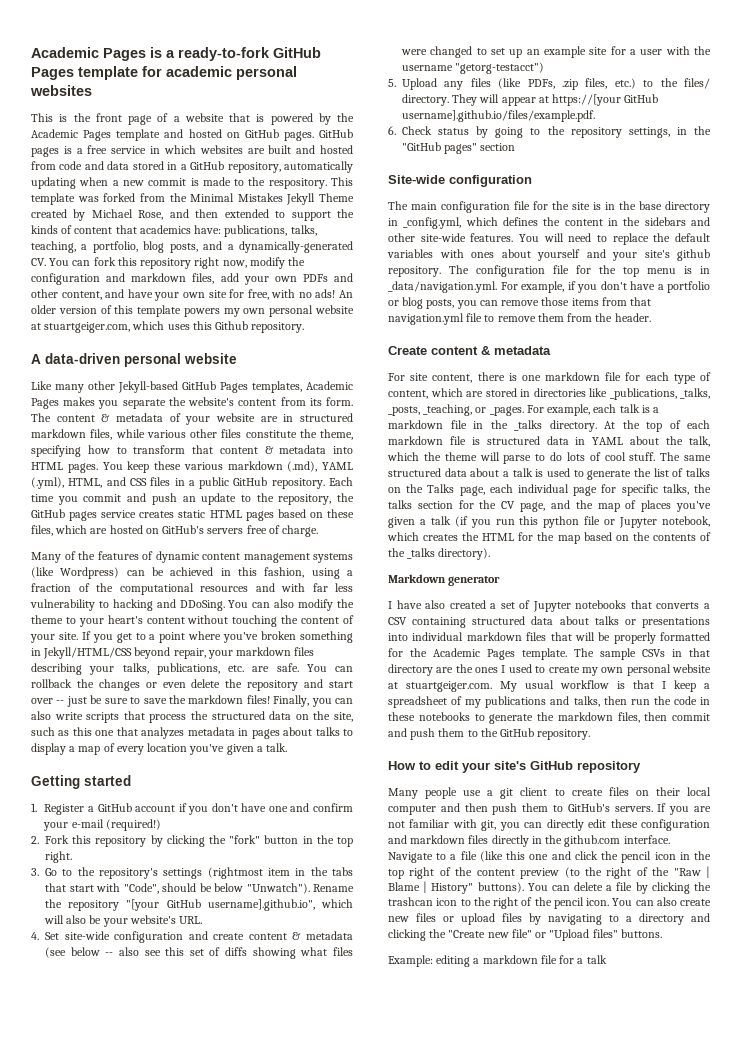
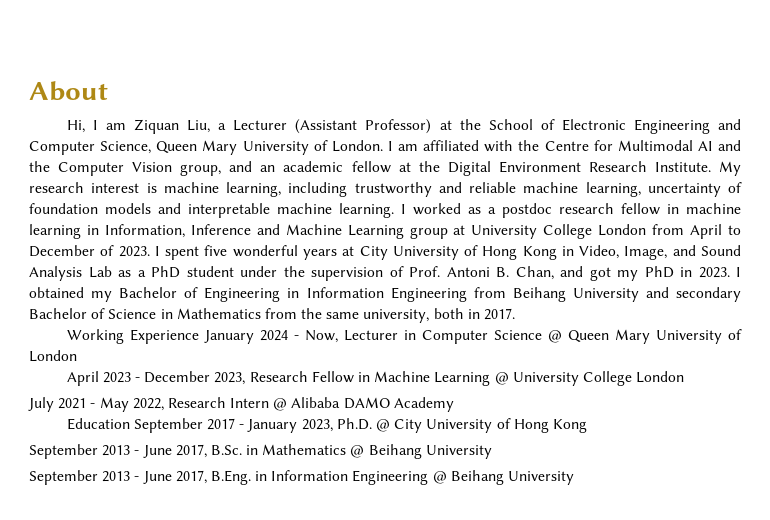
[31,47,321,61] [31,66,297,80] [30,85,92,96] [31,113,354,125] [31,129,353,141] [31,145,353,157] [31,161,353,173] [31,177,354,189] [31,193,354,205] [31,209,354,221] [31,225,317,237] [31,241,353,253] [31,257,306,269] [31,273,353,285] [31,289,353,301] [31,305,354,317] [31,321,305,333] [31,353,237,367] [31,381,353,393] [31,397,353,409] [31,413,353,425] [31,429,353,440] [31,445,353,457] [31,461,353,473] [31,477,354,489] [31,493,354,505] [31,509,354,521] [31,525,319,537] [31,551,353,563] [31,567,353,579] [31,583,353,595] [30,599,354,611] [31,615,354,627] [30,631,353,643] [31,647,315,659] [31,663,353,675] [31,679,353,691] [31,695,353,707] [31,711,353,723] [31,727,353,739] [31,743,288,755] [31,775,131,789] [31,803,353,815] [43,819,161,831] [31,835,353,847] [45,851,72,863] [31,867,353,879] [45,883,354,894] [45,899,353,911] [44,915,203,927] [31,931,353,943] [45,947,353,959] [401,46,711,58] [402,62,545,74] [388,78,710,90] [402,94,659,106] [402,110,595,122] [388,126,711,138] [402,142,516,154] [388,175,532,187] [388,201,710,213] [388,217,710,229] [388,233,710,245] [387,249,710,261] [388,265,710,277] [388,281,710,293] [388,297,652,309] [388,313,651,325] [388,346,551,355] [388,372,711,384] [388,388,710,400] [388,404,660,416] [388,420,710,432] [388,436,710,447] [387,452,711,464] [388,468,710,480] [388,484,711,496] [388,500,711,512] [388,516,710,528] [387,532,711,544] [388,548,491,560] [388,574,501,586] [388,600,710,612] [388,616,710,628] [388,632,710,644] [388,648,710,660] [388,664,711,676] [388,680,710,692] [388,696,710,708] [388,712,710,724] [388,728,591,740] [388,761,641,773] [388,787,711,799] [388,803,711,815] [388,819,710,831] [388,835,670,847] [388,851,711,863] [388,866,710,879] [388,881,711,894] [388,897,711,909] [388,913,710,925] [388,929,662,941] [388,955,607,967] Academic Pages is a ready-to-fork GitHub Pages template for academic personal websites // This is the front page of a website that is powered by the Academic Pages template and hosted on GitHub pages. GitHub pages is a free service in which websites are built and hosted from code and data stored in a GitHub repository, automatically updating when a new commit is made to the respository. This template was forked from the Minimal Mistakes Jekyll Theme created by Michael Rose, and then extended to support the kinds of content that academics have: publications, talks, teaching, a portfolio, blog posts, and a dynamically-generated CV. You can fork this repository right now, modify the configuration and markdown files, add your own PDFs and other content, and have your own site for free, with no ads! An older version of this template powers my own personal website at stuartgeiger.com, which uses this Github repository. // A data-driven personal website // Like many other Jekyll-based GitHub Pages templates, Academic Pages makes you separate the website's content from its form. The content & metadata of your website are in structured markdown files, while various other files constitute the theme, specifying how to transform that content & metadata into HTML pages. You keep these various markdown (.md), YAML (.yml), HTML, and CSS files in a public GitHub repository. Each time you commit and push an update to the repository, the GitHub pages service creates static HTML pages based on these files, which are hosted on GitHub's servers free of charge. // Many of the features of dynamic content management systems (like Wordpress) can be achieved in this fashion, using a fraction of the computational resources and with far less vulnerability to hacking and DDoSing. You can also modify the theme to your heart's content without touching the content of your site. If you get to a point where you've broken something in Jekyll/HTML/CSS beyond repair, your markdown files describing your talks, publications, etc. are safe. You can rollback the changes or even delete the repository and start over -- just be sure to save the markdown files! Finally, you can also write scripts that process the structured data on the site, such as this one that analyzes metadata in pages about talks to display a map of every location you've given a talk. // Getting started // 1. Register a GitHub account if you don't have one and confirm your e-mail (required!) // 2. Fork this repository by clicking the "fork" button in the top right. // 3. Go to the repository's settings (rightmost item in the tabs that start with "Code", should be below "Unwatch"). Rename the repository "[your GitHub username].github.io", which will also be your website's URL. // 4. Set site-wide configuration and create content & metadata (see below -- also see this set of diffs showing what files were changed to set up an example site for a user with the username "getorg-testacct") // 5. Upload any files (like PDFs, .zip files, etc.) to the files/ directory. They will appear at https://[your GitHub username].github.io/files/example.pdf. // 6. Check status by going to the repository settings, in the "GitHub pages" section // Site-wide configuration // The main configuration file for the site is in the base directory in _config.yml, which defines the content in the sidebars and other site-wide features. You will need to replace the default variables with ones about yourself and your site's github repository. The configuration file for the top menu is in _data/navigation.yml. For example, if you don't have a portfolio or blog posts, you can remove those items from that navigation.yml file to remove them from the header. // Create content & metadata // For site content, there is one markdown file for each type of content, which are stored in directories like _publications, _talks, _posts, _teaching, or _pages. For example, each talk is a markdown file in the _talks directory. At the top of each markdown file is structured data in YAML about the talk, which the theme will parse to do lots of cool stuff. The same structured data about a talk is used to generate the list of talks on the Talks page, each individual page for specific talks, the talks section for the CV page, and the map of places you've given a talk (if you run this python file or Jupyter notebook, which creates the HTML for the map based on the contents of the _talks directory). // Markdown generator // I have also created a set of Jupyter notebooks that converts a CSV containing structured data about talks or presentations into individual markdown files that will be properly formatted for the Academic Pages template. The sample CSVs in that directory are the ones I used to create my own personal website at stuartgeiger.com. My usual workflow is that I keep a spreadsheet of my publications and talks, then run the code in these notebooks to generate the markdown files, then commit and push them to the GitHub repository. // How to edit your site's GitHub repository // Many people use a git client to create files on their local computer and then push them to GitHub's servers. If you are not familiar with git, you can directly edit these configuration and markdown files directly in the github.com interface. Navigate to a file (like this one and click the pencil icon in the top right of the content preview (to the right of the "Raw | Blame | History" buttons). You can delete a file by clicking the trashcan icon to the right of the pencil icon. You can also create new files or upload files by navigating to a directory and clicking the "Create new file" or "Upload files" buttons. // Example: editing a markdown file for a talk -> [29,81,108,101] [66,119,742,134] [29,140,741,155] [29,161,741,176] [29,182,742,197] [29,203,741,218] [29,224,742,239] [29,245,742,260] [29,266,741,281] [29,287,742,302] [29,308,516,323] [66,329,742,344] [29,350,77,362] [66,371,685,386] [28,397,454,412] [66,418,587,433] [29,444,492,459] [29,470,575,485] About // Hi, I am Ziquan Liu, a Lecturer (Assistant Professor) at the School of Electronic Engineering and Computer Science, Queen Mary University of London. I am affiliated with the Centre for Multimodal AI and the Computer Vision group, and an academic fellow at the Digital Environment Research Institute. My research interest is machine learning, including trustworthy and reliable machine learning, uncertainty of foundation models and interpretable machine learning. I worked as a postdoc research fellow in machine learning in Information, Inference and Machine Learning group at University College London from April to December of 2023. I spent five wonderful years at City University of Hong Kong in Video, Image, and Sound Analysis Lab as a PhD student under the supervision of Prof. Antoni B. Chan, and got my PhD in 2023. I obtained my Bachelor of Engineering in Information Engineering from Beihang University and secondary Bachelor of Science in Mathematics from the same university, both in 2017. // Working Experience January 2024 - Now, Lecturer in Computer Science @ Queen Mary University of London // April 2023 - December 2023, Research Fellow in Machine Learning @ University College London // July 2021 - May 2022, Research Intern @ Alibaba DAMO Academy // Education September 2017 - January 2023, Ph.D. @ City University of Hong Kong // September 2013 - June 2017, B.Sc. in Mathematics @ Beihang University // September 2013 - June 2017, B.Eng. in Information Engineering @ Beihang University

